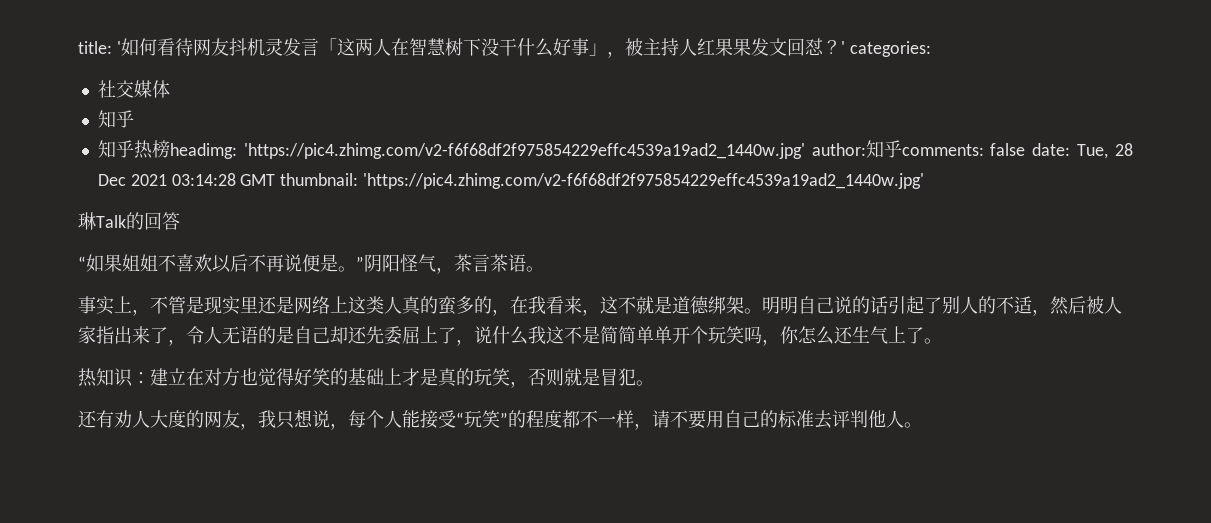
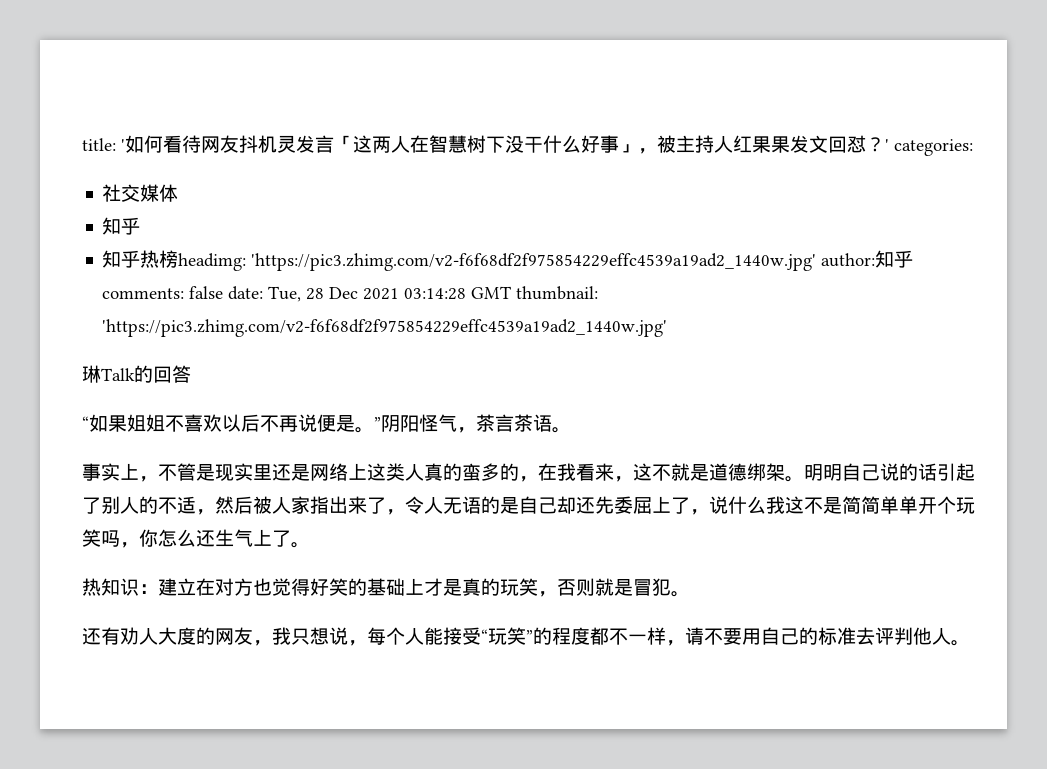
[243,143,805,159] 'https://pic4.zhimg.com/v2-f6f68df2f975854229effc4539a19ad2_1440w.jpg' -> [251,253,817,271] 'https://pic3.zhimg.com/v2-f6f68df2f975854229effc4539a19ad2_1440w.jpg'
[363,173,925,189] 'https://pic4.zhimg.com/v2-f6f68df2f975854229effc4539a19ad2_1440w.jpg' -> [102,319,668,337] 'https://pic3.zhimg.com/v2-f6f68df2f975854229effc4539a19ad2_1440w.jpg'

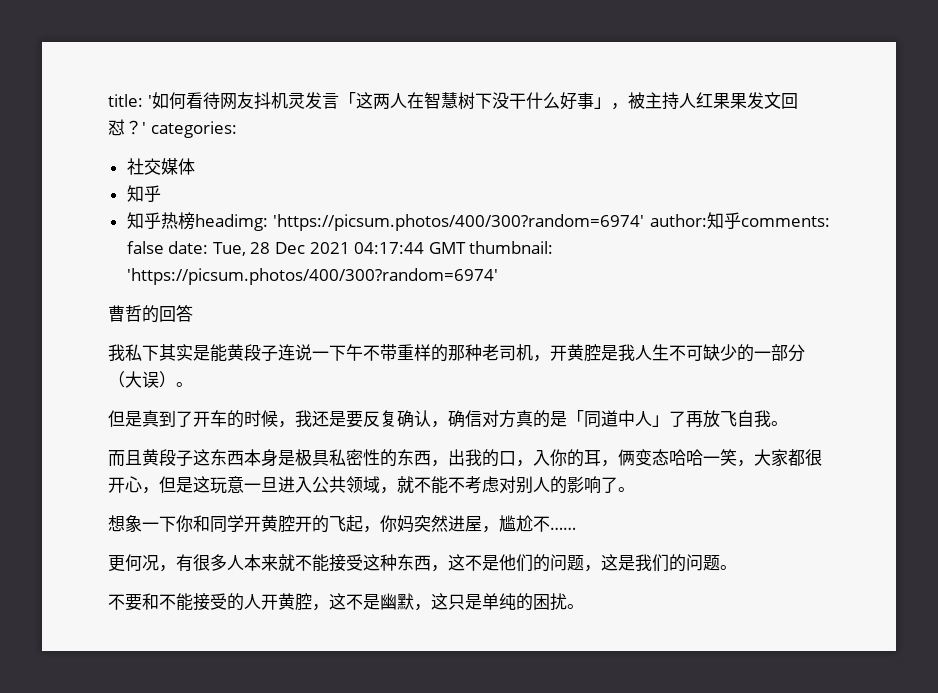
[251,253,817,271] 'https://pic3.zhimg.com/v2-f6f68df2f975854229effc4539a19ad2_1440w.jpg' -> [273,214,645,231] 'https://picsum.photos/400/300?random=6974'
[404,288,467,300] 03:14:28 -> [354,242,425,254] 04:17:44
[102,319,668,337] [82,365,135,383] 'https://pic3.zhimg.com/v2-f6f68df2f975854229effc4539a19ad2_1440w.jpg' // 琳Talk -> [126,268,498,285] [108,305,142,322] 'https://picsum.photos/400/300?random=6974' // 曹哲
[82,414,571,433] [82,463,975,482] [82,496,975,515] [82,529,310,548] [82,578,690,597] [82,627,951,646] “如果姐姐不喜欢以后不再说便是。”阴阳怪气，茶言茶语。 // 事实上，不管是现实里还是网络上这类人真的蛮多的，在我看来，这不就是道德绑架。明明自己说的话引起了别人的不适，然后被人家指出来了，令人无语的是自己却还先委屈上了，说什么我这不是简简单单开个玩笑吗，你怎么还生气上了。 // 热知识：建立在对方也觉得好笑的基础上才是真的玩笑，否则就是冒犯。 // 还有劝人大度的网友，我只想说，每个人能接受“玩笑”的程度都不一样，请不要用自己的标准去评判他人 -> [108,344,805,362] [108,371,193,388] [108,410,788,428] [108,449,822,467] [108,476,635,494] [108,515,576,533] [108,554,737,572] [108,593,567,611] 我私下其实是能黄段子连说一下午不带重样的那种老司机，开黄腔是我人生不可缺少的一部分（大误）。 // 但是真到了开车的时候，我还是要反复确认，确信对方真的是「同道中人」了再放飞自我。 // 而且黄段子这东西本身是极具私密性的东西，出我的口，入你的耳，俩变态哈哈一笑，大家都很开心，但是这玩意一旦进入公共领域，就不能不考虑对别人的影响了。 // 想象一下你和同学开黄腔开的飞起，你妈突然进屋，尴尬不…… // 更何况，有很多人本来就不能接受这种东西，这不是他们的问题，这是我们的问题。 // 不要和不能接受的人开黄腔，这不是幽默，这只是单纯的困扰

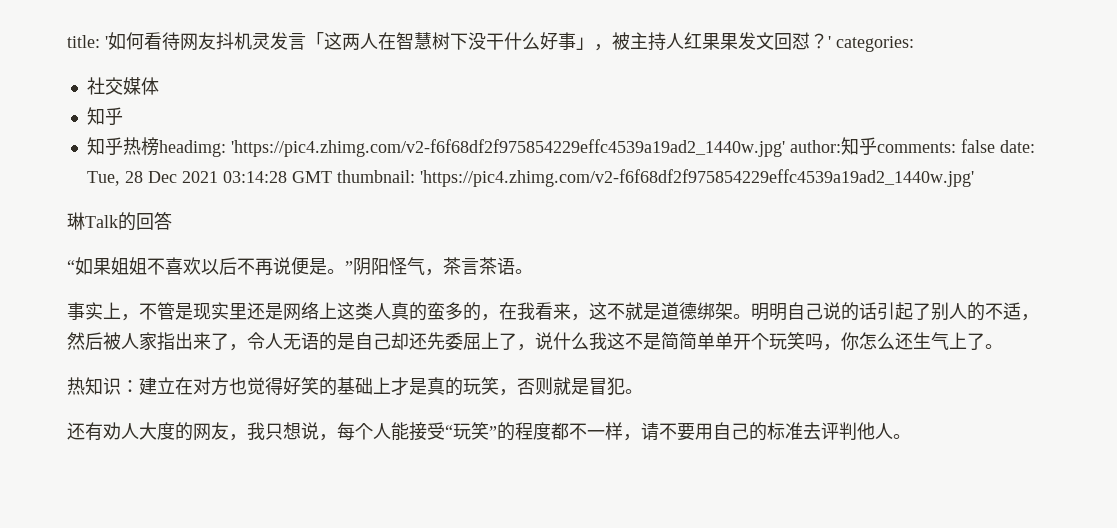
[273,214,645,231] 'https://picsum.photos/400/300?random=6974' -> [230,139,785,157] 'https://pic4.zhimg.com/v2-f6f68df2f975854229effc4539a19ad2_1440w.jpg'
[354,242,425,254] 04:17:44 -> [222,171,287,183] 03:14:28
[126,268,498,285] [108,305,142,322] 'https://picsum.photos/400/300?random=6974' // 曹哲 -> [419,169,974,187] [67,212,118,230] 'https://pic4.zhimg.com/v2-f6f68df2f975854229effc4539a19ad2_1440w.jpg' // 琳Talk
[108,344,805,362] [108,371,193,388] [108,410,788,428] [108,449,822,467] [108,476,635,494] [108,515,576,533] [108,554,737,572] [108,593,567,611] 我私下其实是能黄段子连说一下午不带重样的那种老司机，开黄腔是我人生不可缺少的一部分（大误）。 // 但是真到了开车的时候，我还是要反复确认，确信对方真的是「同道中人」了再放飞自我。 // 而且黄段子这东西本身是极具私密性的东西，出我的口，入你的耳，俩变态哈哈一笑，大家都很开心，但是这玩意一旦进入公共领域，就不能不考虑对别人的影响了。 // 想象一下你和同学开黄腔开的飞起，你妈突然进屋，尴尬不…… // 更何况，有很多人本来就不能接受这种东西，这不是他们的问题，这是我们的问题。 // 不要和不能接受的人开黄腔，这不是幽默，这只是单纯的困扰 -> [67,257,533,276] [67,302,1039,321] [67,332,1003,351] [67,377,643,396] [67,422,893,441] “如果姐姐不喜欢以后不再说便是。”阴阳怪气，茶言茶语。 // 事实上，不管是现实里还是网络上这类人真的蛮多的，在我看来，这不就是道德绑架。明明自己说的话引起了别人的不适，然后被人家指出来了，令人无语的是自己却还先委屈上了，说什么我这不是简简单单开个玩笑吗，你怎么还生气上了。 // 热知识：建立在对方也觉得好笑的基础上才是真的玩笑，否则就是冒犯。 // 还有劝人大度的网友，我只想说，每个人能接受“玩笑”的程度都不一样，请不要用自己的标准去评判他人

